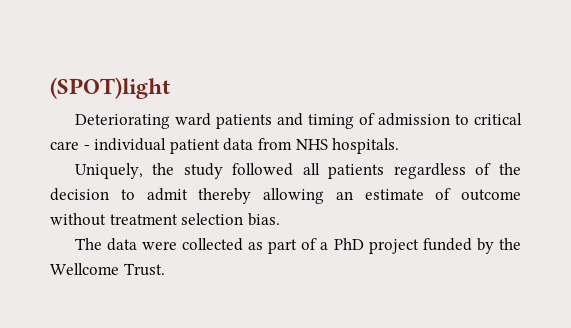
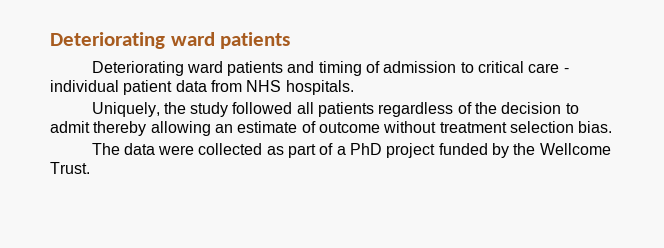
[50,77,170,99] (SPOT)light -> [50,32,291,49] Deteriorating ward patients

